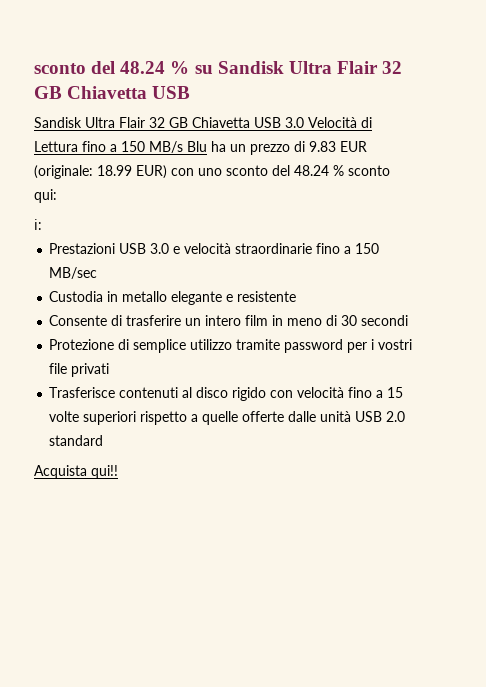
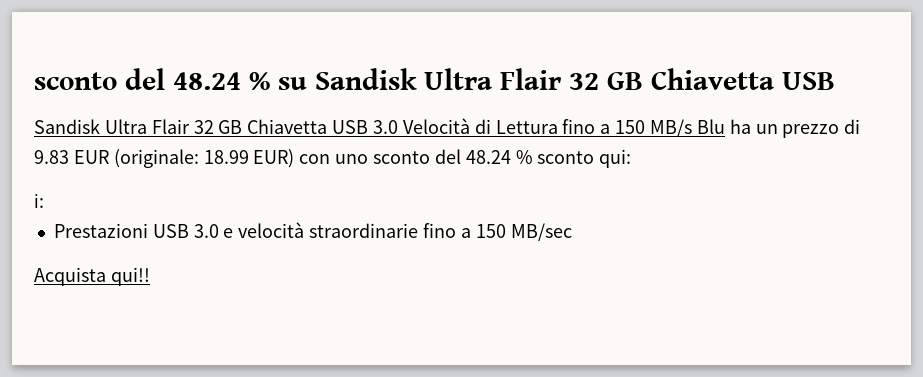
[49,291,297,305] [49,315,409,326] [49,339,413,353] [49,363,110,377] [49,387,404,401] [49,411,406,425] [49,435,104,446] // Custodia in metallo elegante e resistente // Consente di trasferire un intero film in meno di 30 secondi // Protezione di semplice utilizzo tramite password per i vostri file privati // Trasferisce contenuti al disco rigido con velocità fino a 15 volte superiori rispetto a quelle offerte dalle unità USB 2.0 standard -> (572, 232) none

